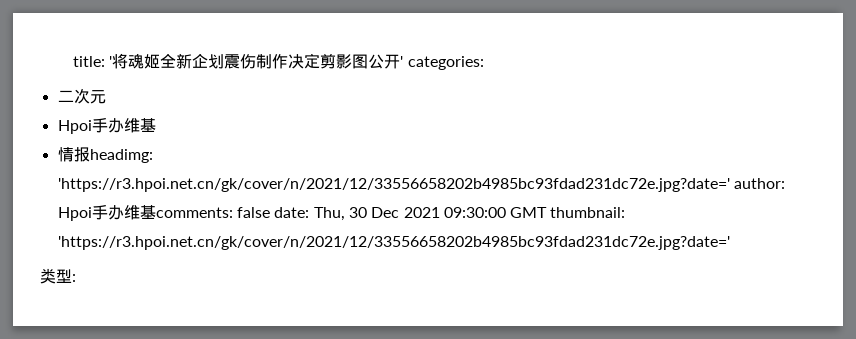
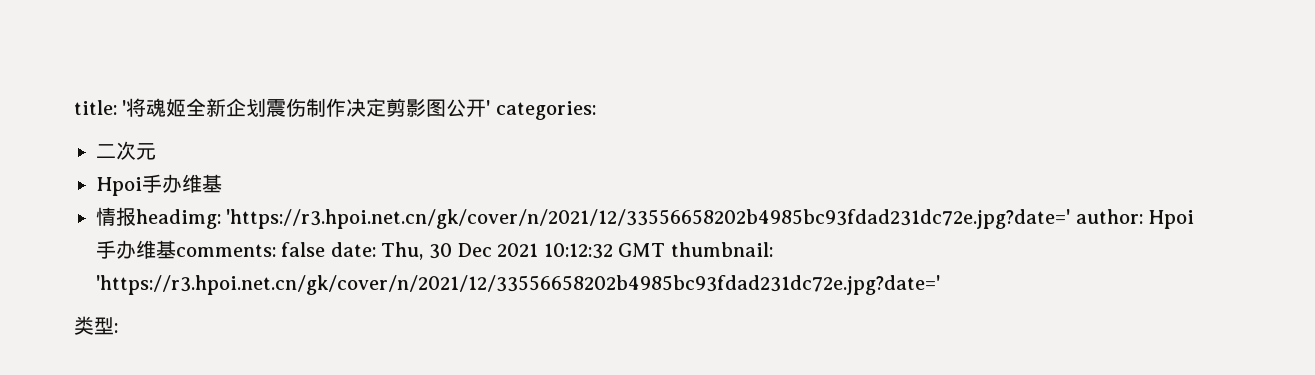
[443,207,506,218] 09:30:00 -> [543,243,613,259] 10:12:32

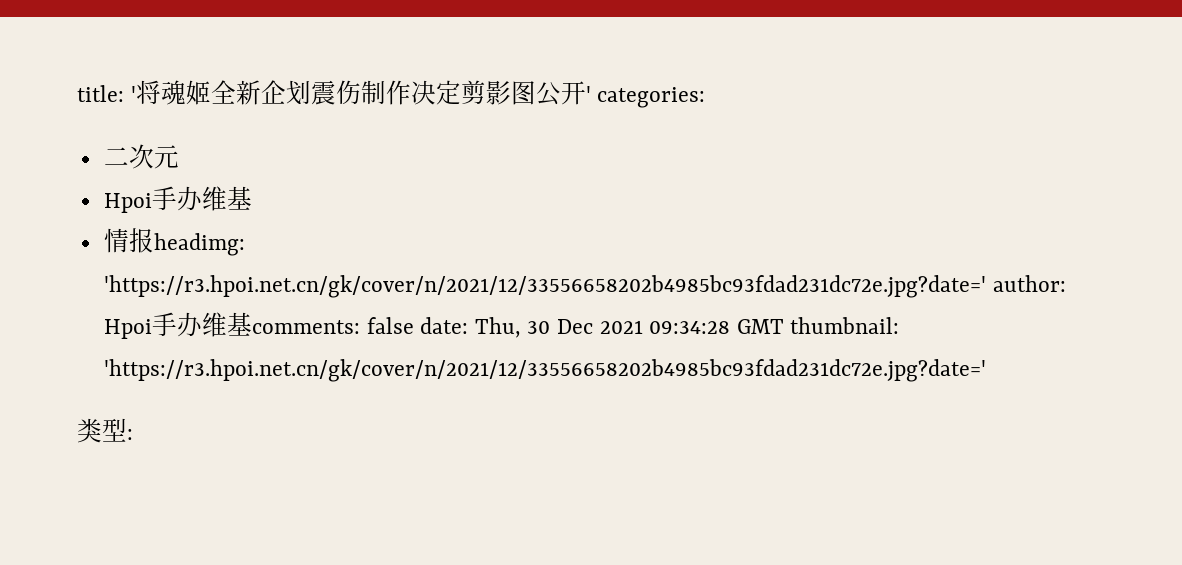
[543,243,613,259] 10:12:32 -> [649,321,731,334] 09:34:28

